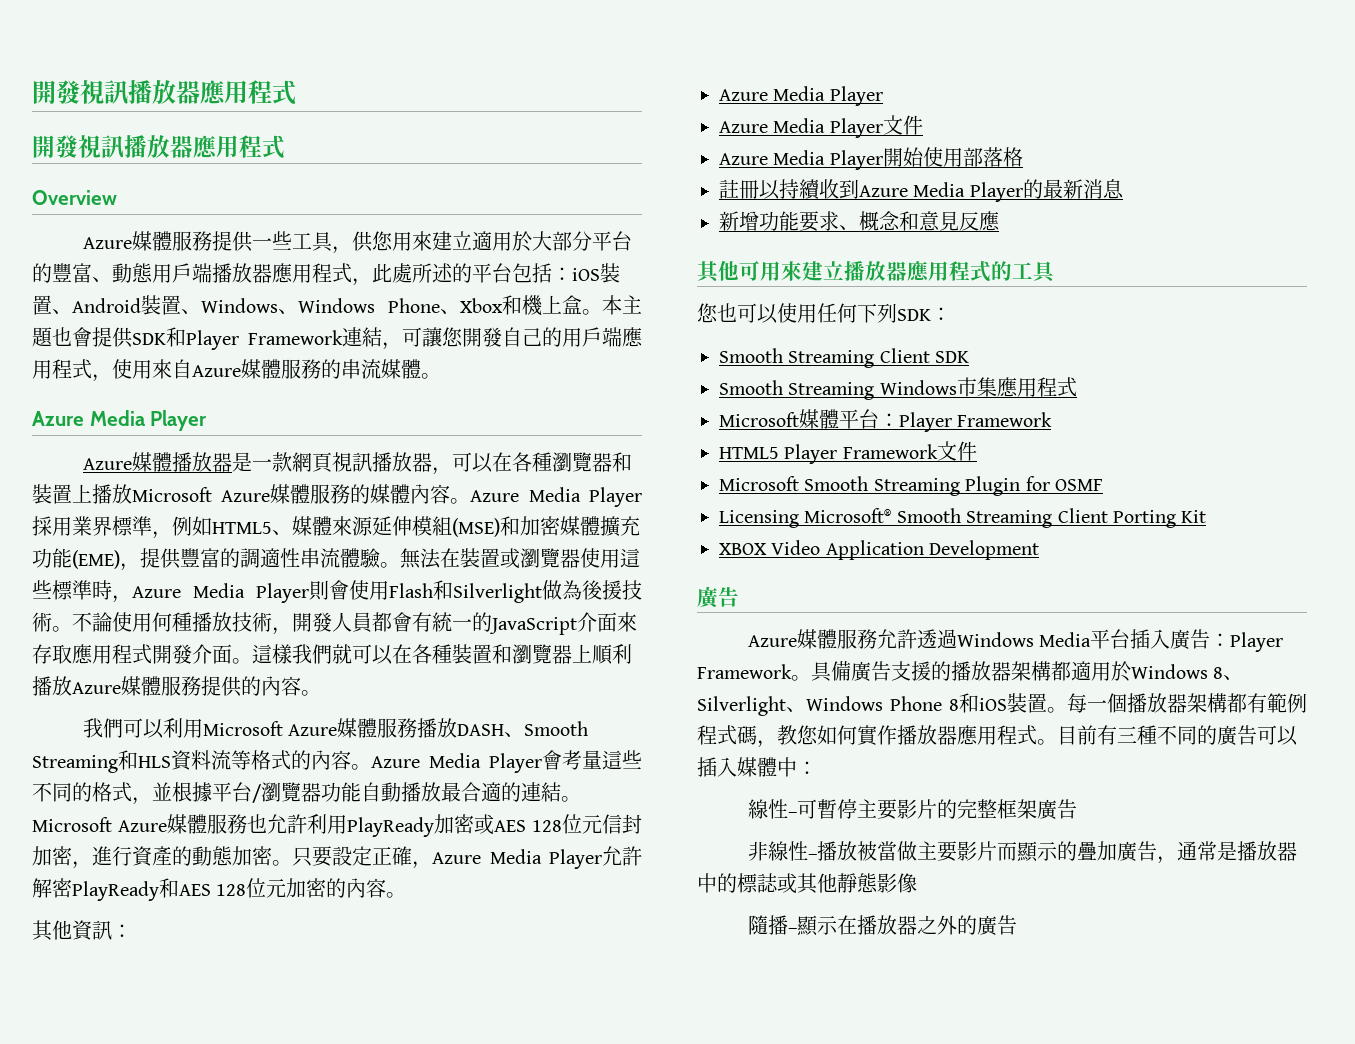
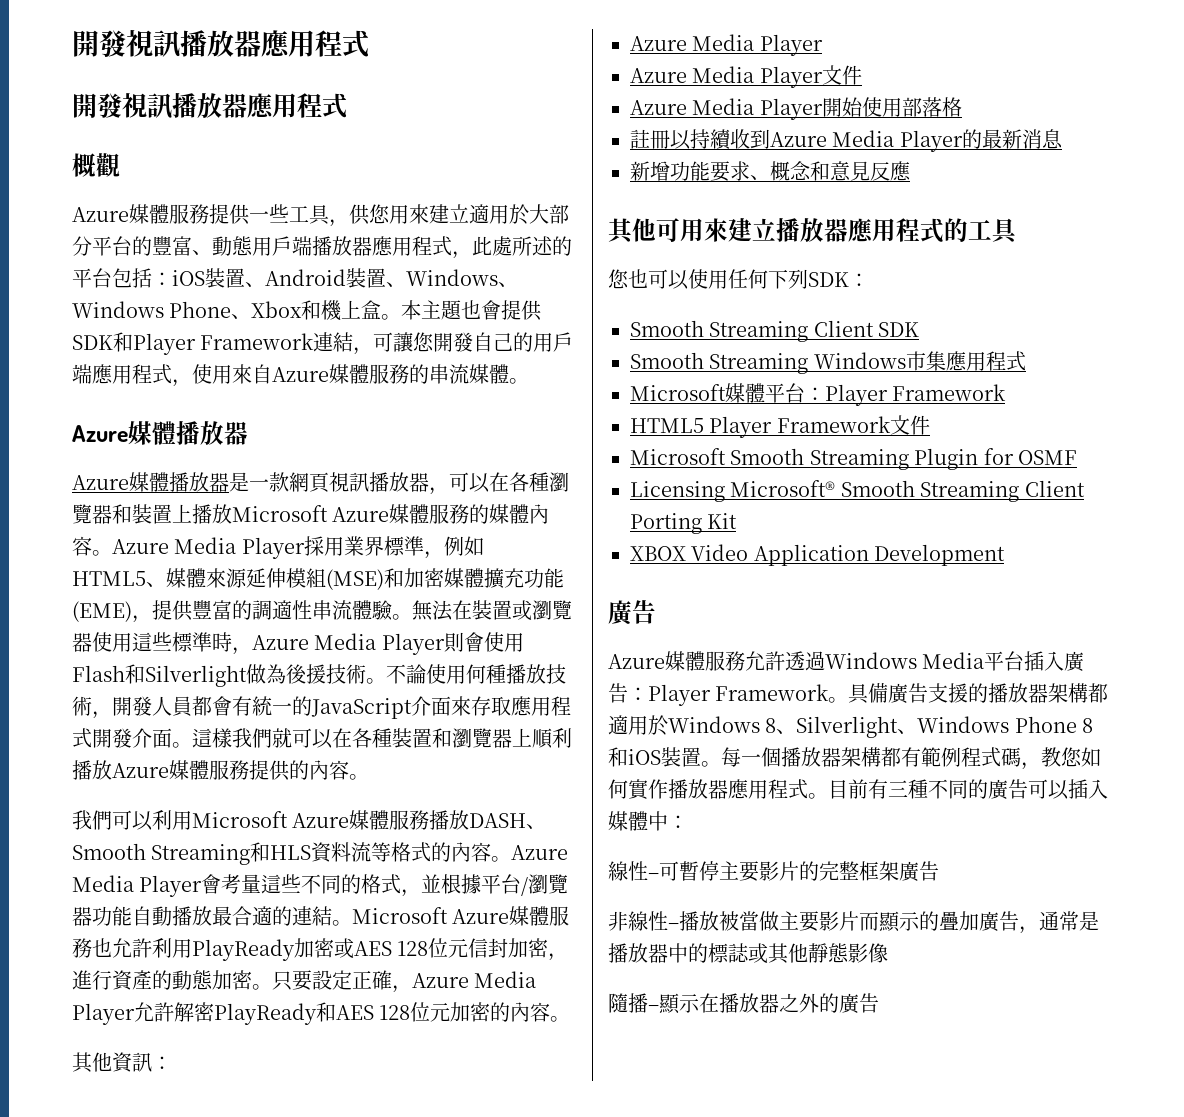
[32,190,117,205] Overview -> [72,153,120,177] 概觀
[89,410,208,431] Media Player -> [128,421,248,445] 媒體播放器

